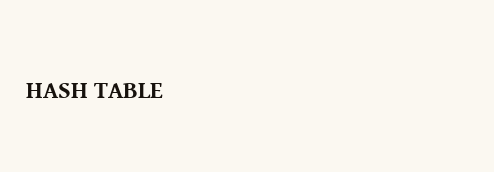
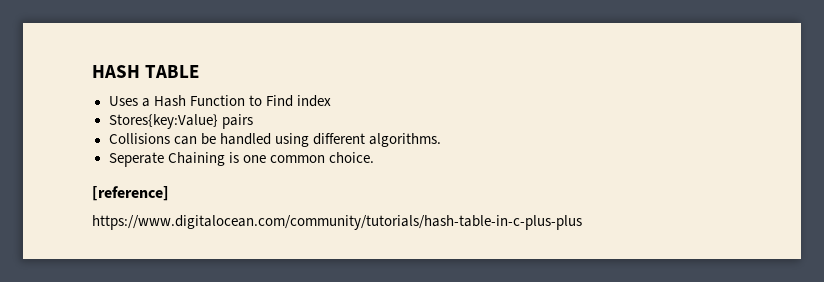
(164, 90) none -> [108,95,331,107] [108,114,253,129] [108,133,441,147] [108,152,374,167] [92,186,169,201] [92,215,582,230] // Uses a Hash Function to Find index // Stores{key:Value} pairs // Collisions can be handled using different algorithms. // Seperate Chaining is one common choice. // [reference] // https://www.digitalocean.com/community/tutorials/hash-table-in-c-plus-plus

